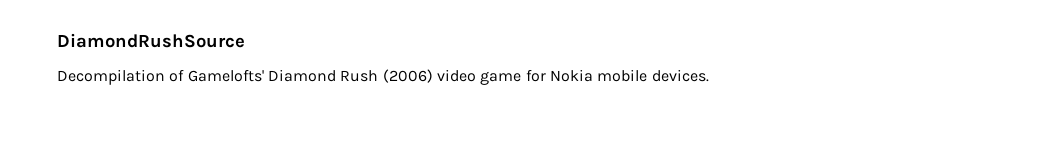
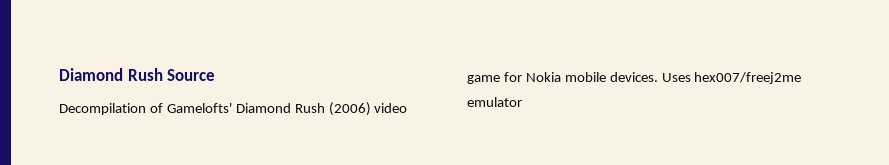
[57,33,245,48] DiamondRushSource -> [59,68,216,81] Diamond Rush Source
(709, 75) none -> [661,72,802,84] [467,97,522,107] Uses hex007/freej2me emulator

